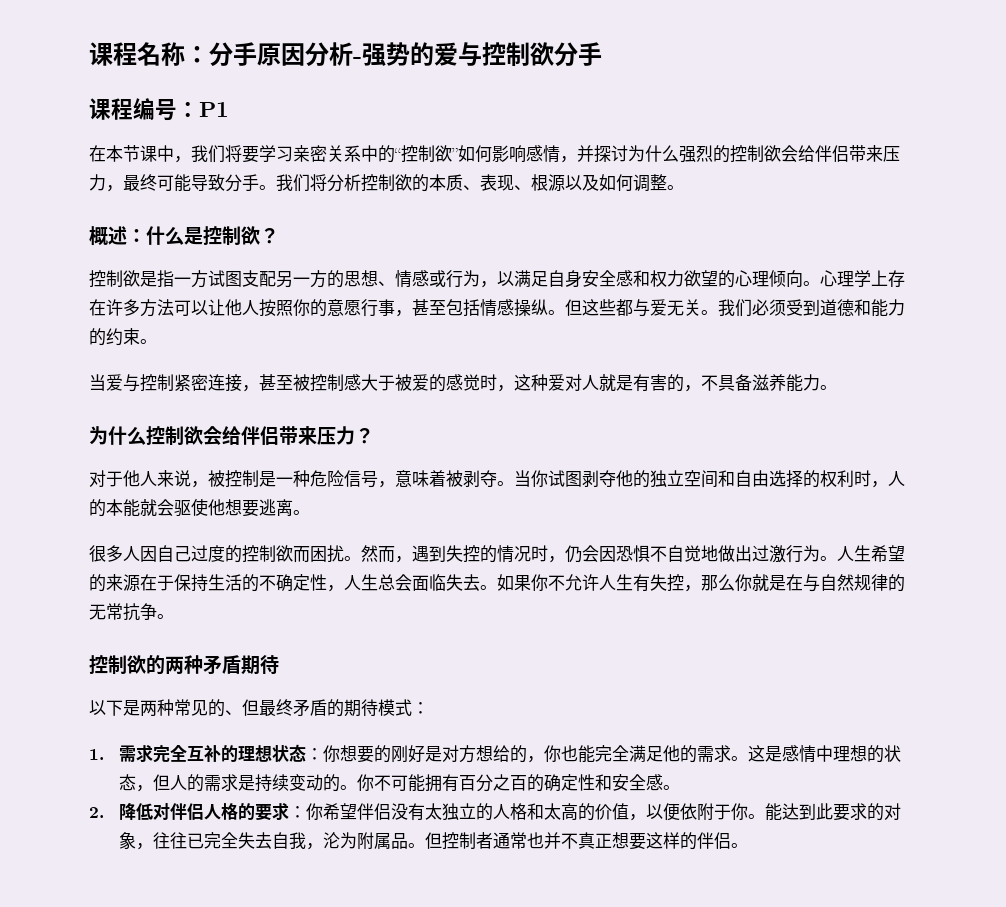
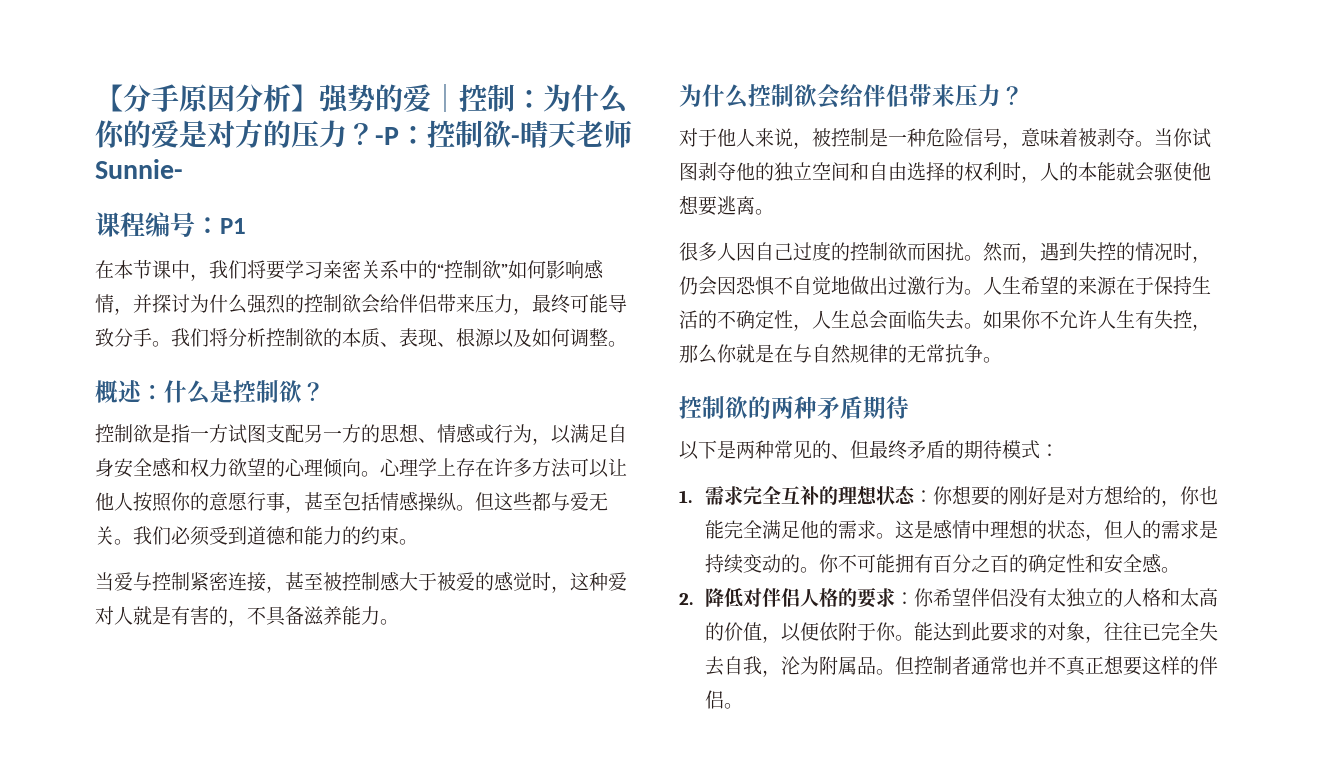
[89,42,209,66] 课程名称： -> [95,84,123,112] 【
[353,57,362,63] - -> [291,84,319,112] 】
[458,42,602,67] 与控制欲分手 -> [431,84,628,114] [95,119,632,148] [95,159,183,179] ｜控制：为什么你的爱是对方的压力？-P：控制欲-晴天老师Sunnie-

